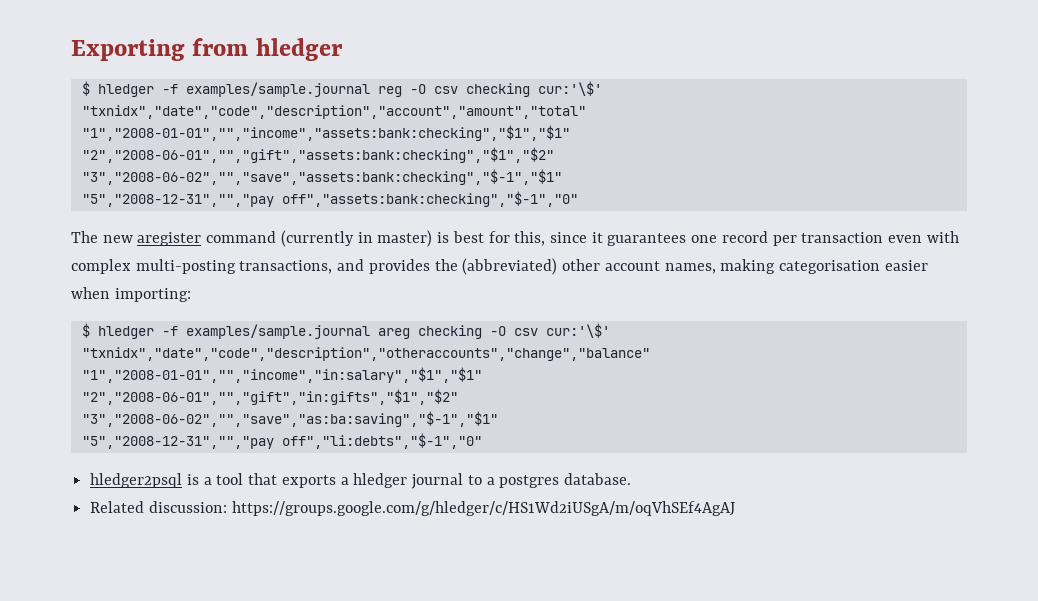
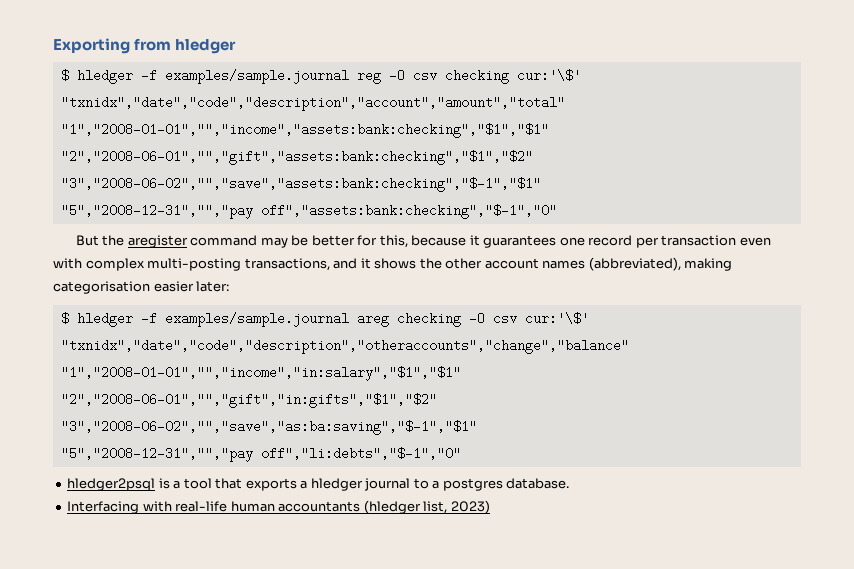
[71,230,484,247] The new aregister command (currently in master) is best -> [75,235,355,248] But the aregister command may be better
[549,232,587,243] since -> [411,235,467,246] because
[368,258,716,275] provides the (abbreviated) other account names, -> [360,257,681,271] it shows the other account names (abbreviated),
[71,287,191,302] when importing: -> [196,281,230,292] later:
[90,501,735,516] Related discussion: https://groups.google.com/g/hledger/c/HS1Wd2iUSgA/m/oqVhSEf4AgAJ -> [67,500,490,514] Interfacing with real-life human accountants (hledger list, 2023)

